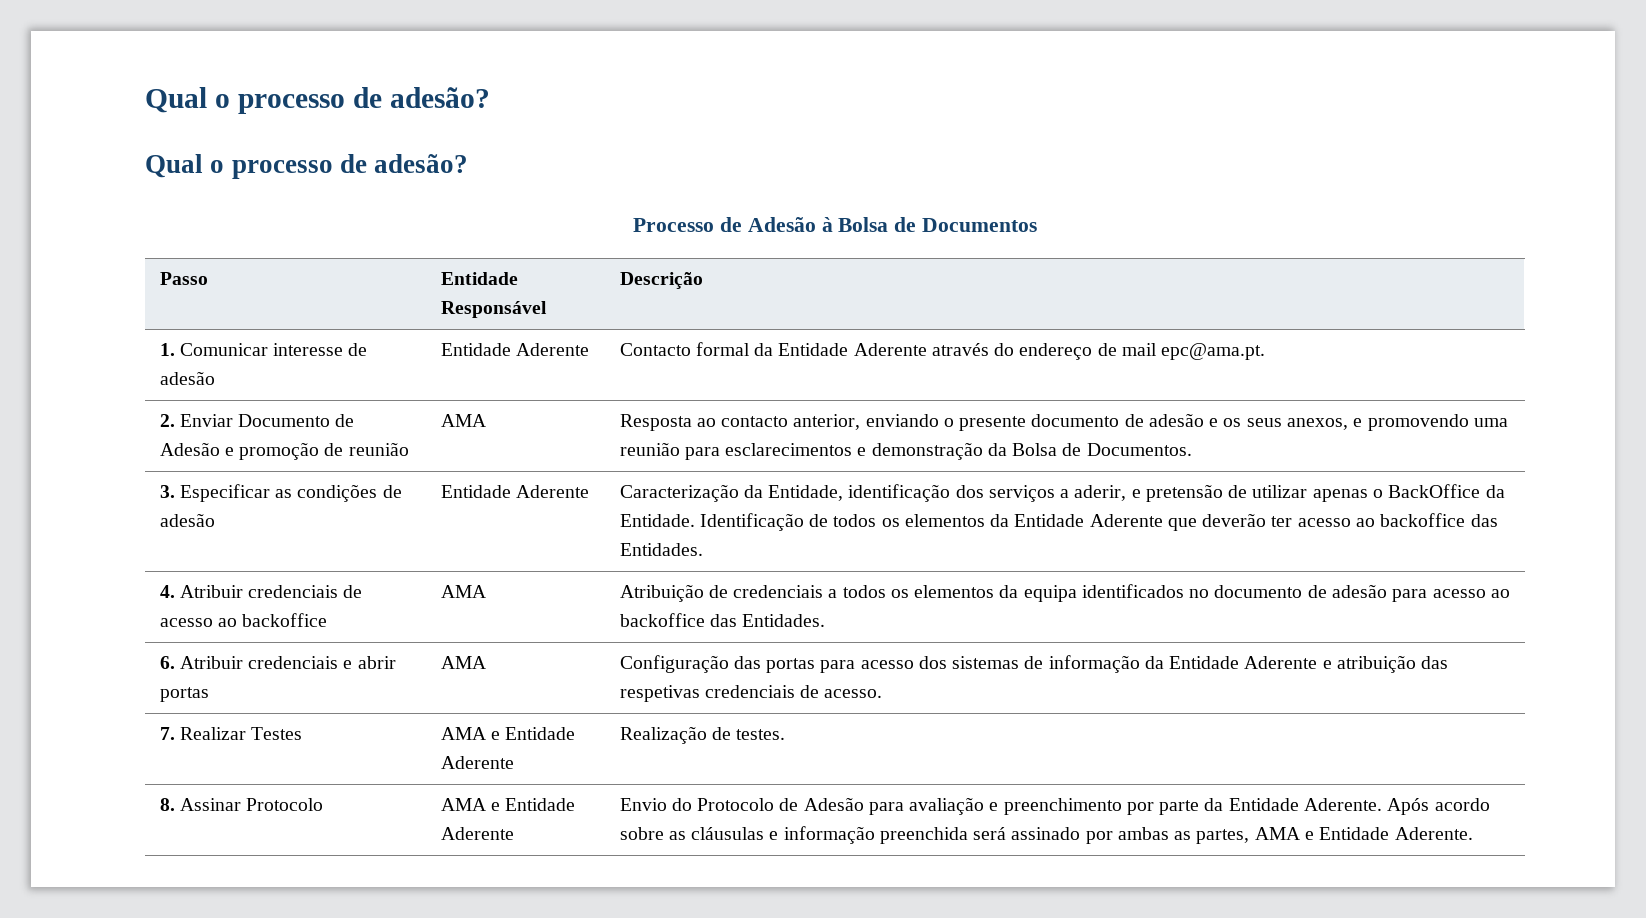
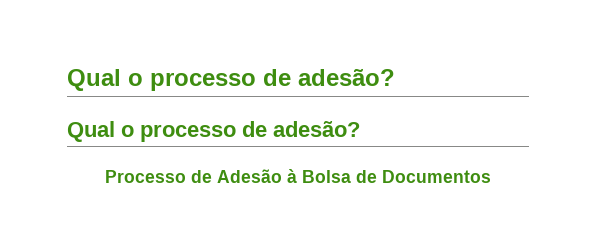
[159,272,208,285] [440,272,518,285] [440,301,547,318] [619,272,703,289] [159,343,368,356] [159,372,215,385] [440,343,589,356] [619,342,1266,360] [159,414,355,427] [159,443,409,460] [440,414,486,427] [619,414,1508,431] [619,443,1192,460] [159,484,402,502] [159,514,215,527] [440,485,589,498] [619,484,1505,502] [619,513,1498,531] [619,543,703,556] [159,585,363,598] [159,613,328,627] [440,585,486,598] [619,584,1510,602] [619,613,826,627] [159,656,396,669] [159,687,209,702] [440,656,486,669] [619,655,1449,673] [619,685,883,702] [159,727,303,740] [440,727,576,740] [440,756,514,769] [619,727,786,744] [159,798,324,811] [440,798,576,811] [440,827,514,840] [619,798,1490,815] [619,826,1473,844] // Passo | Entidade Responsável | Descrição // 1. Comunicar interesse de adesão | Entidade Aderente | Contacto formal da Entidade Aderente através do endereço de mail epc@ama.pt. // 2. Enviar Documento de Adesão e promoção de reunião | AMA | Resposta ao contacto anterior, enviando o presente documento de adesão e os seus anexos, e promovendo uma reunião para esclarecimentos e demonstração da Bolsa de Documentos. // 3. Especificar as condições de adesão | Entidade Aderente | Caracterização da Entidade, identificação dos serviços a aderir, e pretensão de utilizar apenas o BackOffice da Entidade. Identificação de todos os elementos da Entidade Aderente que deverão ter acesso ao backoffice das Entidades. // 4. Atribuir credenciais de acesso ao backoffice | AMA | Atribuição de credenciais a todos os elementos da equipa identificados no documento de adesão para acesso ao backoffice das Entidades. // 6. Atribuir credenciais e abrir portas | AMA | Configuração das portas para acesso dos sistemas de informação da Entidade Aderente e atribuição das respetivas credenciais de acesso. // 7. Realizar Testes | AMA e Entidade Aderente | Realização de testes. // 8. Assinar Protocolo | AMA e Entidade Aderente | Envio do Protocolo de Adesão para avaliação e preenchimento por parte da Entidade Aderente. Após acordo sobre as cláusulas e informação preenchida será assinado por ambas as partes, AMA e Entidade Aderente. -> (491, 176) none

